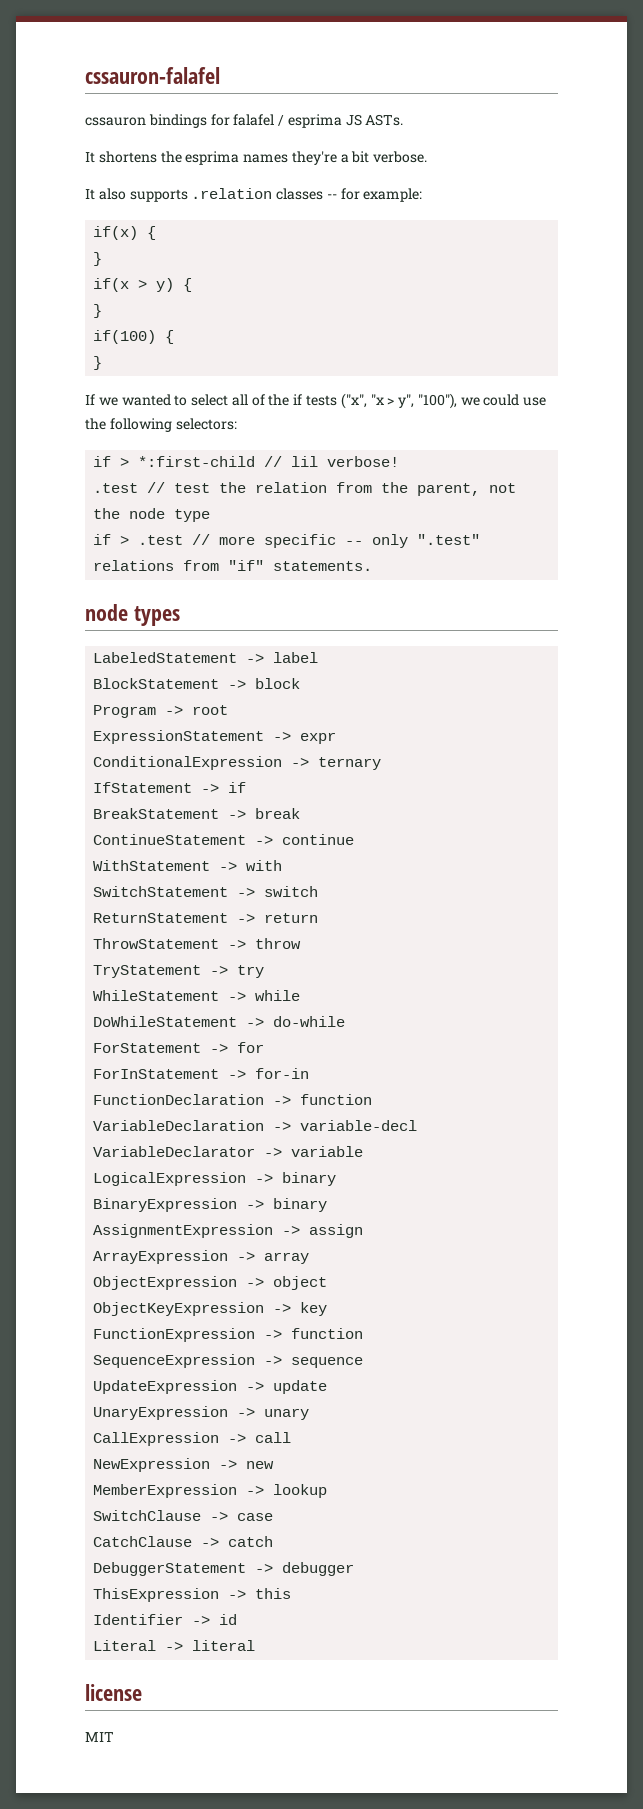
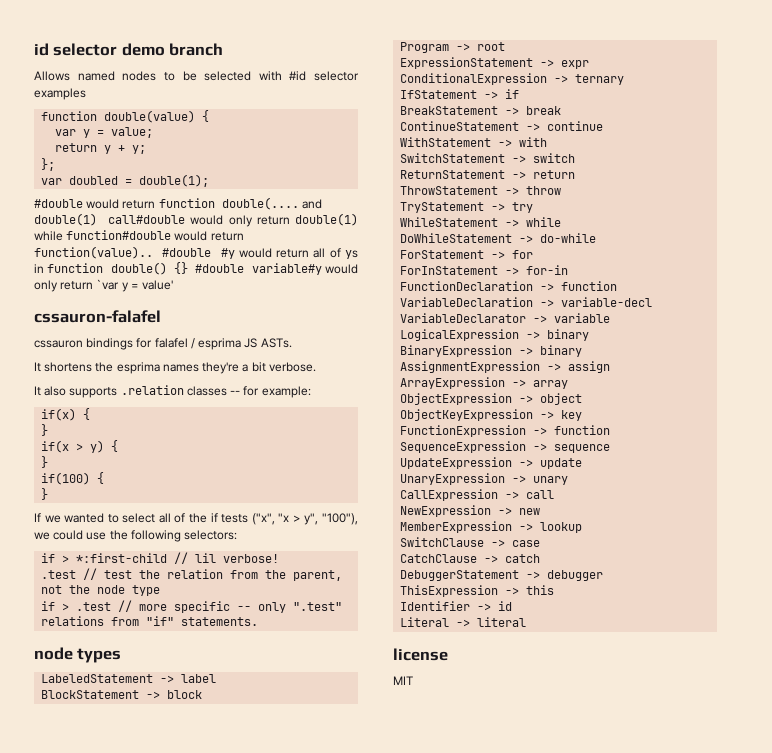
(85, 75) none -> [34,43,224,56] [34,71,359,81] [34,88,86,100] [41,110,210,123] [55,127,154,138] [55,143,147,154] [41,158,56,171] [41,174,210,187] [34,197,322,210] [34,213,358,227] [34,230,244,241] [34,246,358,259] [34,262,358,275] [34,279,174,292] id selector demo branch // Allows named nodes to be selected with #id selector examples // function double(value) { // var y = value; // return y + y; // }; // var doubled = double(1); // #double would return function double(.... and double(1) call#double would only return double(1) while function#double would return function(value).. #double #y would return all of ys in function double() {} #double variable#y would only return `var y = value' //

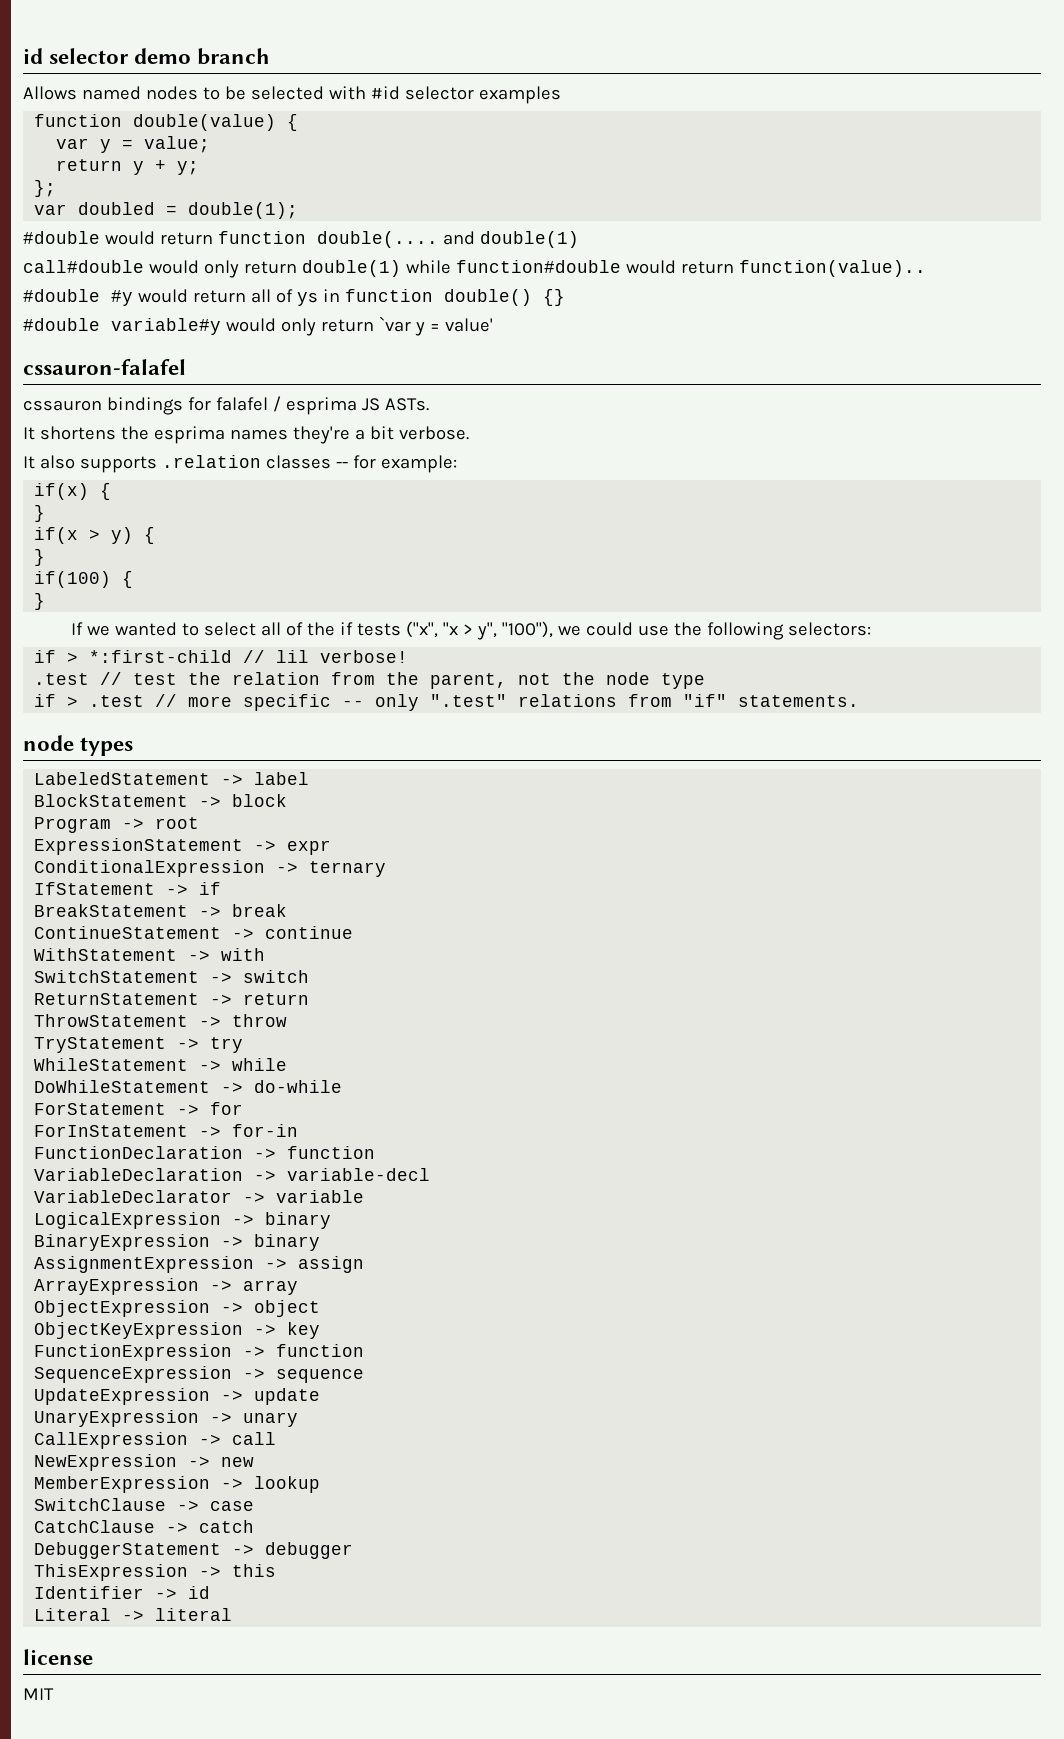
(97, 219) none -> (579, 239) //
(153, 252) none -> (926, 268) //
(188, 268) none -> (565, 297) //

